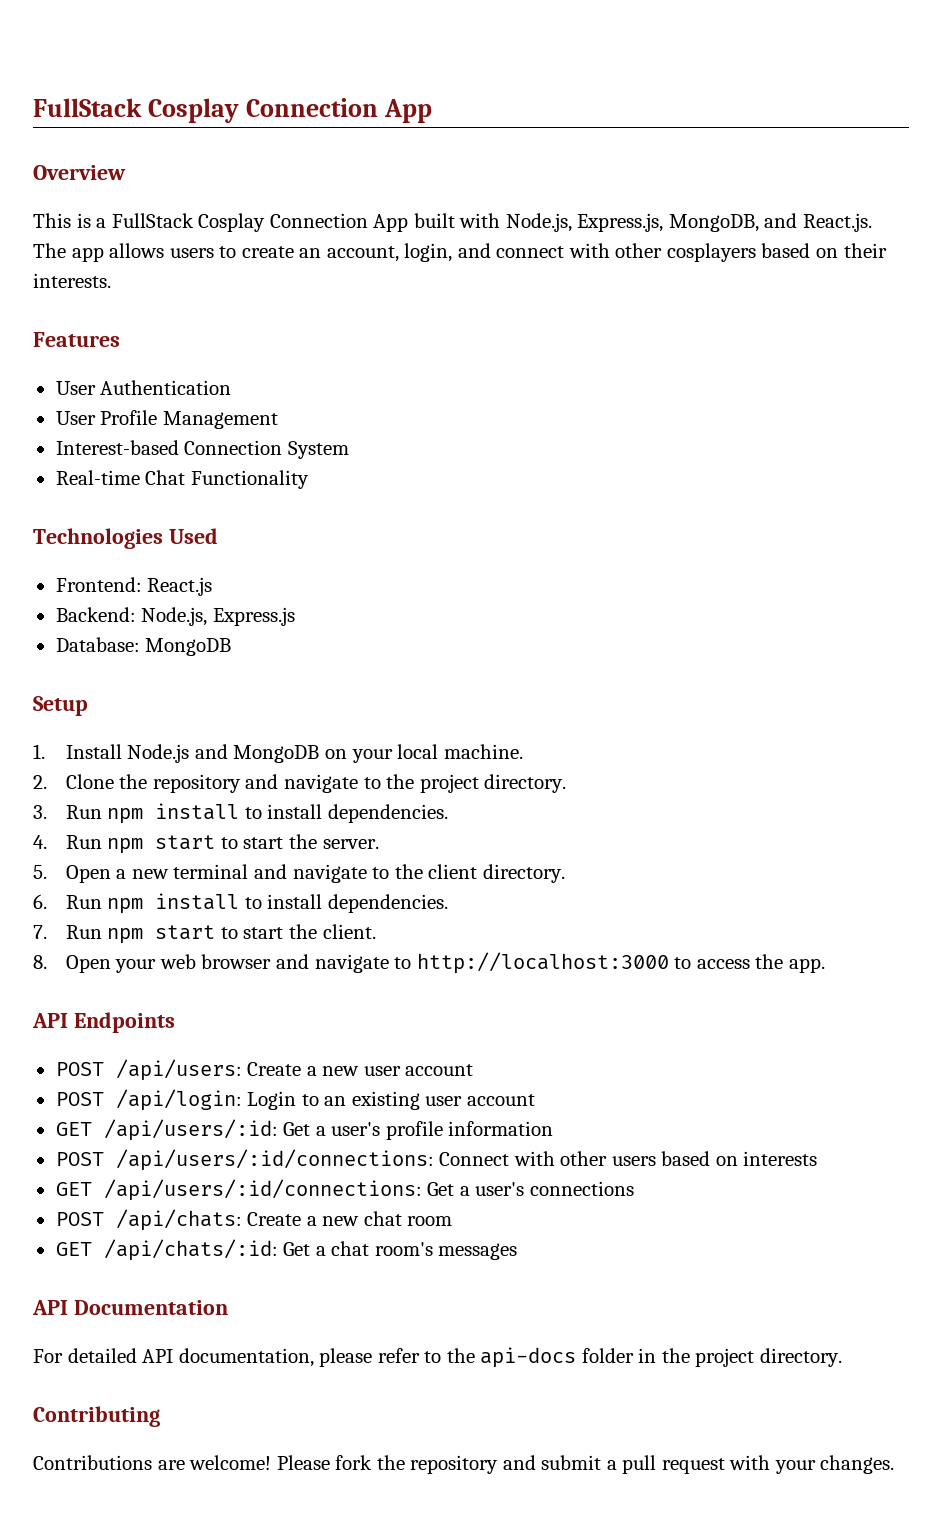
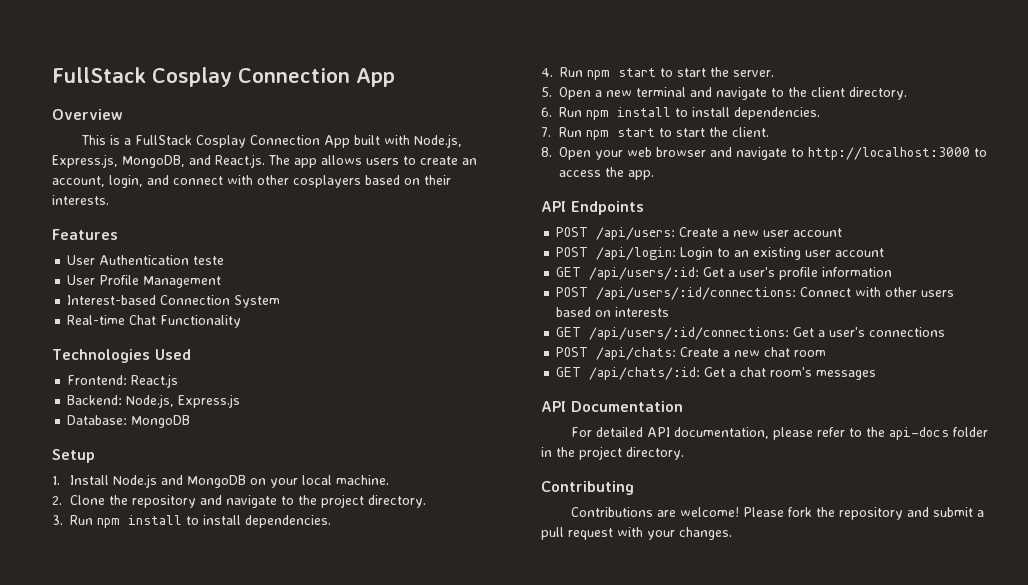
(232, 387) none -> [193,256,225,265] teste

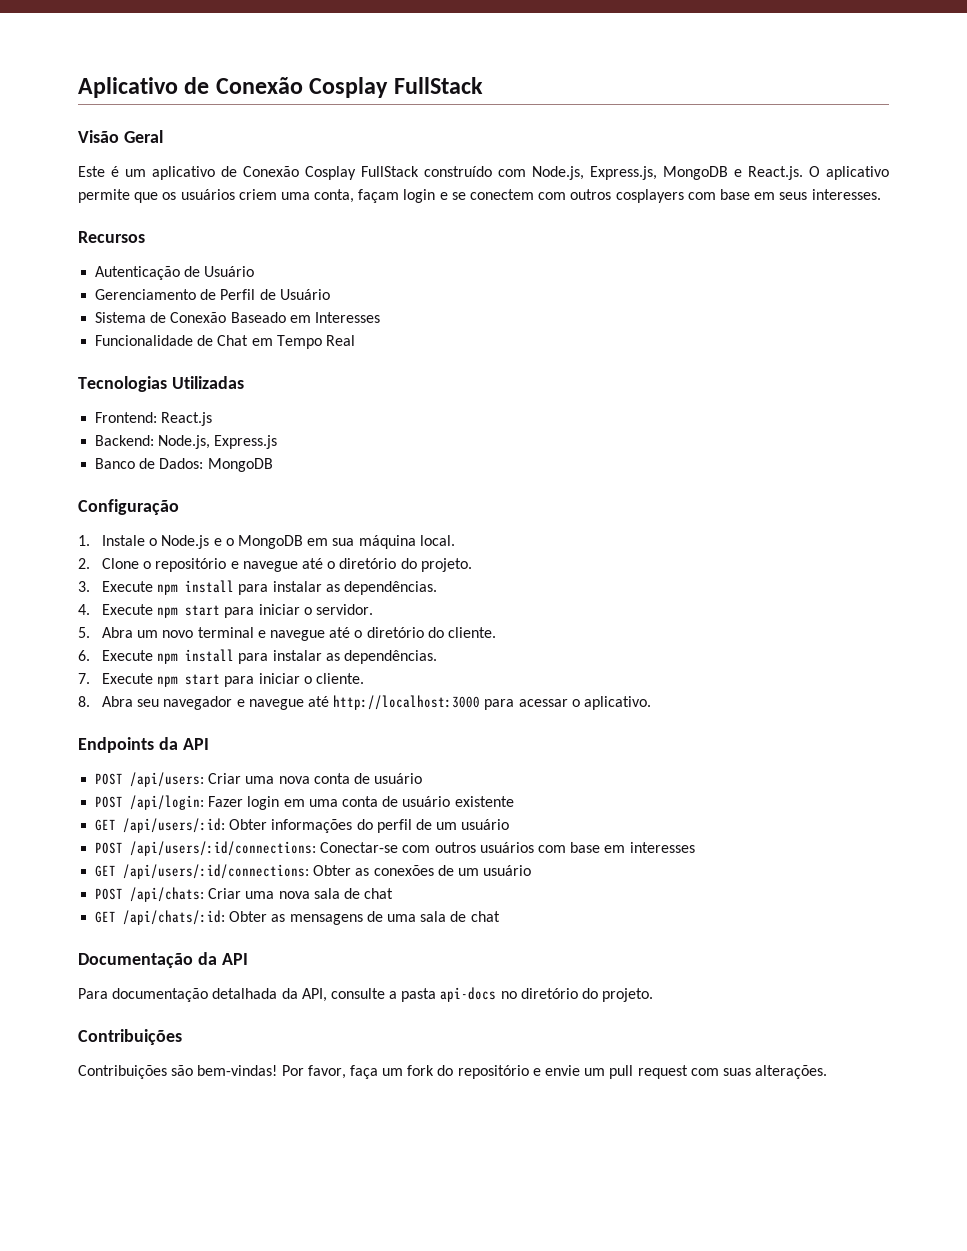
[52,67,395,87] [52,109,123,120] [80,134,462,148] [52,154,477,168] [52,175,451,188] [52,195,109,205] [52,229,118,240] [67,255,225,265] [67,275,222,288] [67,295,281,308] [67,315,242,328] [52,349,191,363] FullStack Cosplay Connection App // Overview // This is a FullStack Cosplay Connection App built with Node.js, Express.js, MongoDB, and React.js. The app allows users to create an account, login, and connect with other cosplayers based on their interests. // Features // User Authentication teste // User Profile Management // Interest-based Connection System // Real-time Chat Functionality // Technologies Used -> [78,77,483,98] [78,130,163,143] [78,166,889,180] [78,189,881,203] [78,231,145,243] [95,266,255,280] [95,289,330,300] [95,312,380,323] [95,335,355,349] [78,376,244,392] Aplicativo de Conexão Cosplay FullStack // Visão Geral // Este é um aplicativo de Conexão Cosplay FullStack construído com Node.js, Express.js, MongoDB e React.js. O aplicativo permite que os usuários criem uma conta, façam login e se conectem com outros cosplayers com base em seus interesses. // Recursos // Autenticação de Usuário // Gerenciamento de Perfil de Usuário // Sistema de Conexão Baseado em Interesses // Funcionalidade de Chat em Tempo Real // Tecnologias Utilizadas
[67,415,128,425] Database: -> [95,458,204,469] Banco de Dados:
[52,449,95,463] Setup -> [78,499,179,515] Configuração
[70,474,390,488] [52,494,427,508] Install Node.js and MongoDB on your local machine. // 2. Clone the repository and navigate to the project directory. -> [102,535,455,549] [78,558,472,572] Instale o Node.js e o MongoDB em sua máquina local. // 2. Clone o repositório e navegue até o diretório do projeto.
[70,515,332,528] Run npm install to install dependencies. -> [102,580,438,595] Execute npm install para instalar as dependências.
[560,67,774,80] [541,87,908,100] Run npm start to start the server. // 5. Open a new terminal and navigate to the client directory. -> [102,604,374,618] [78,627,496,641] Execute npm start para iniciar o servidor. // 5. Abra um novo terminal e navegue até o diretório do cliente.
[559,107,821,120] Run npm install to install dependencies. -> [102,649,438,664] Execute npm install para instalar as dependências.
[559,127,770,140] [541,147,988,160] [559,167,655,180] [541,201,644,215] Run npm start to start the client. // 8. Open your web browser and navigate to http://localhost:3000 to access the app. // API Endpoints -> [102,673,365,687] [78,695,651,710] [78,737,209,753] Execute npm start para iniciar o cliente. // 8. Abra seu navegador e navegue até http://localhost:3000 para acessar o aplicativo. // Endpoints da API
[679,227,843,237] [556,247,885,260] [556,267,893,280] [556,287,955,300] [556,307,670,317] [556,327,946,340] [556,347,827,360] Create a new user account // POST /api/login: Login to an existing user account // GET /api/users/:id: Get a user's profile information // POST /api/users/:id/connections: Connect with other users based on interests // GET /api/users/:id/connections: Get a user's connections // POST /api/chats: Create a new chat room -> [208,773,423,784] [95,795,514,810] [95,818,510,833] [95,841,695,856] [95,864,532,879] [95,887,394,902] Criar uma nova conta de usuário // POST /api/login: Fazer login em uma conta de usuário existente // GET /api/users/:id: Obter informações do perfil de um usuário // POST /api/users/:id/connections: Conectar-se com outros usuários com base em interesses // GET /api/users/:id/connections: Obter as conexões de um usuário // POST /api/chats: Criar uma nova sala de chat
[704,367,877,380] [541,401,683,412] [570,427,988,440] [541,446,684,460] [541,481,634,495] [570,507,984,520] [541,527,732,540] Get a chat room's messages // API Documentation // For detailed API documentation, please refer to the api-docs folder in the project directory. // Contributing // Contributions are welcome! Please fork the repository and submit a pull request with your changes. -> [229,911,500,925] [78,952,248,968] [78,987,654,1002] [78,1029,182,1045] [78,1065,828,1079] Obter as mensagens de uma sala de chat // Documentação da API // Para documentação detalhada da API, consulte a pasta api-docs no diretório do projeto. // Contribuições // Contribuições são bem-vindas! Por favor, faça um fork do repositório e envie um pull request com suas alterações.

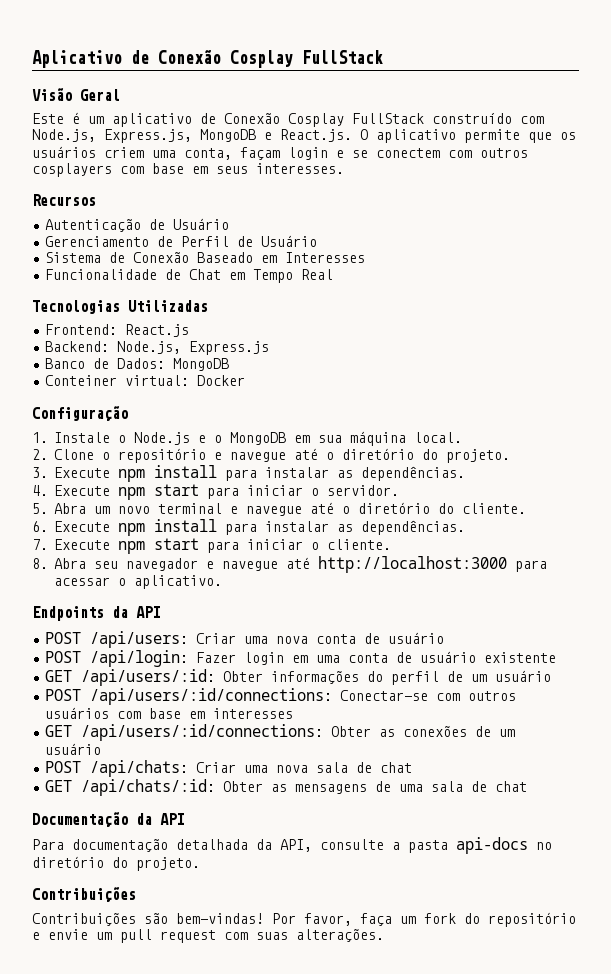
(273, 465) none -> [45,375,246,386] // Conteiner virtual: Docker

